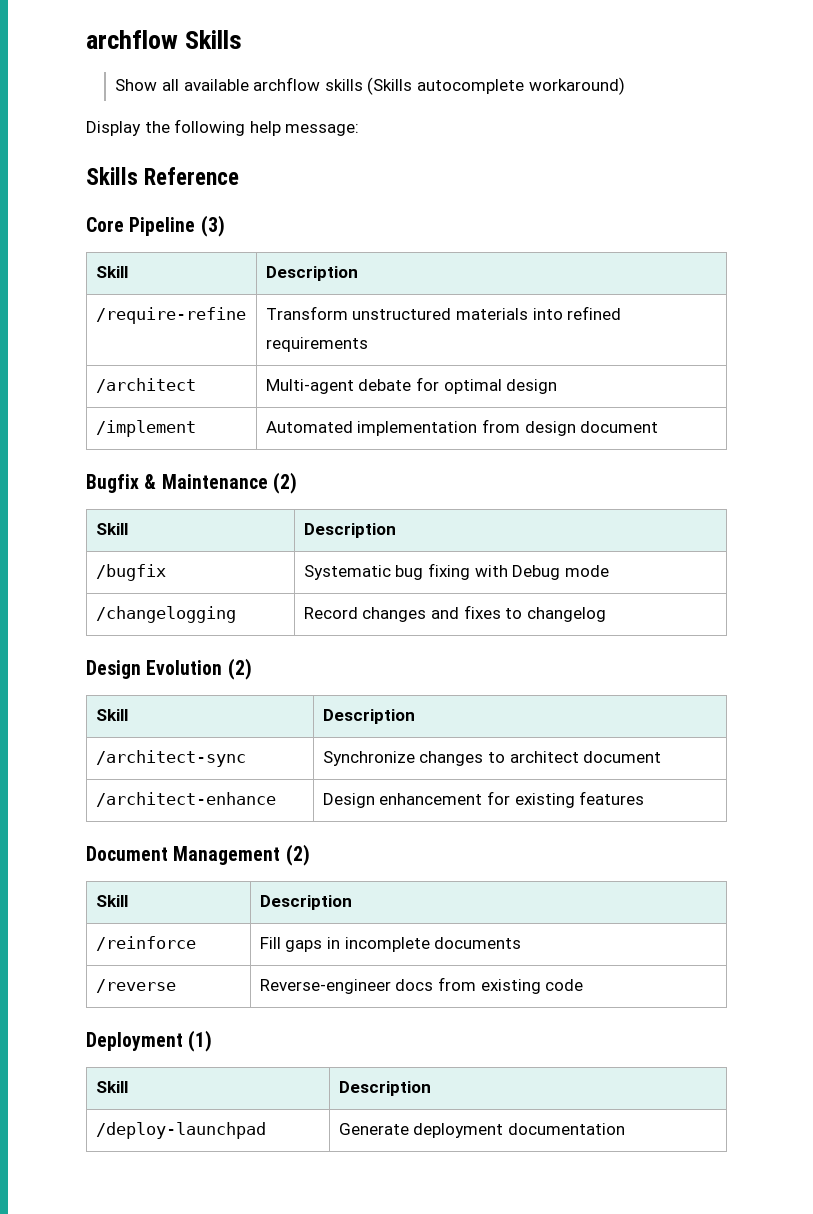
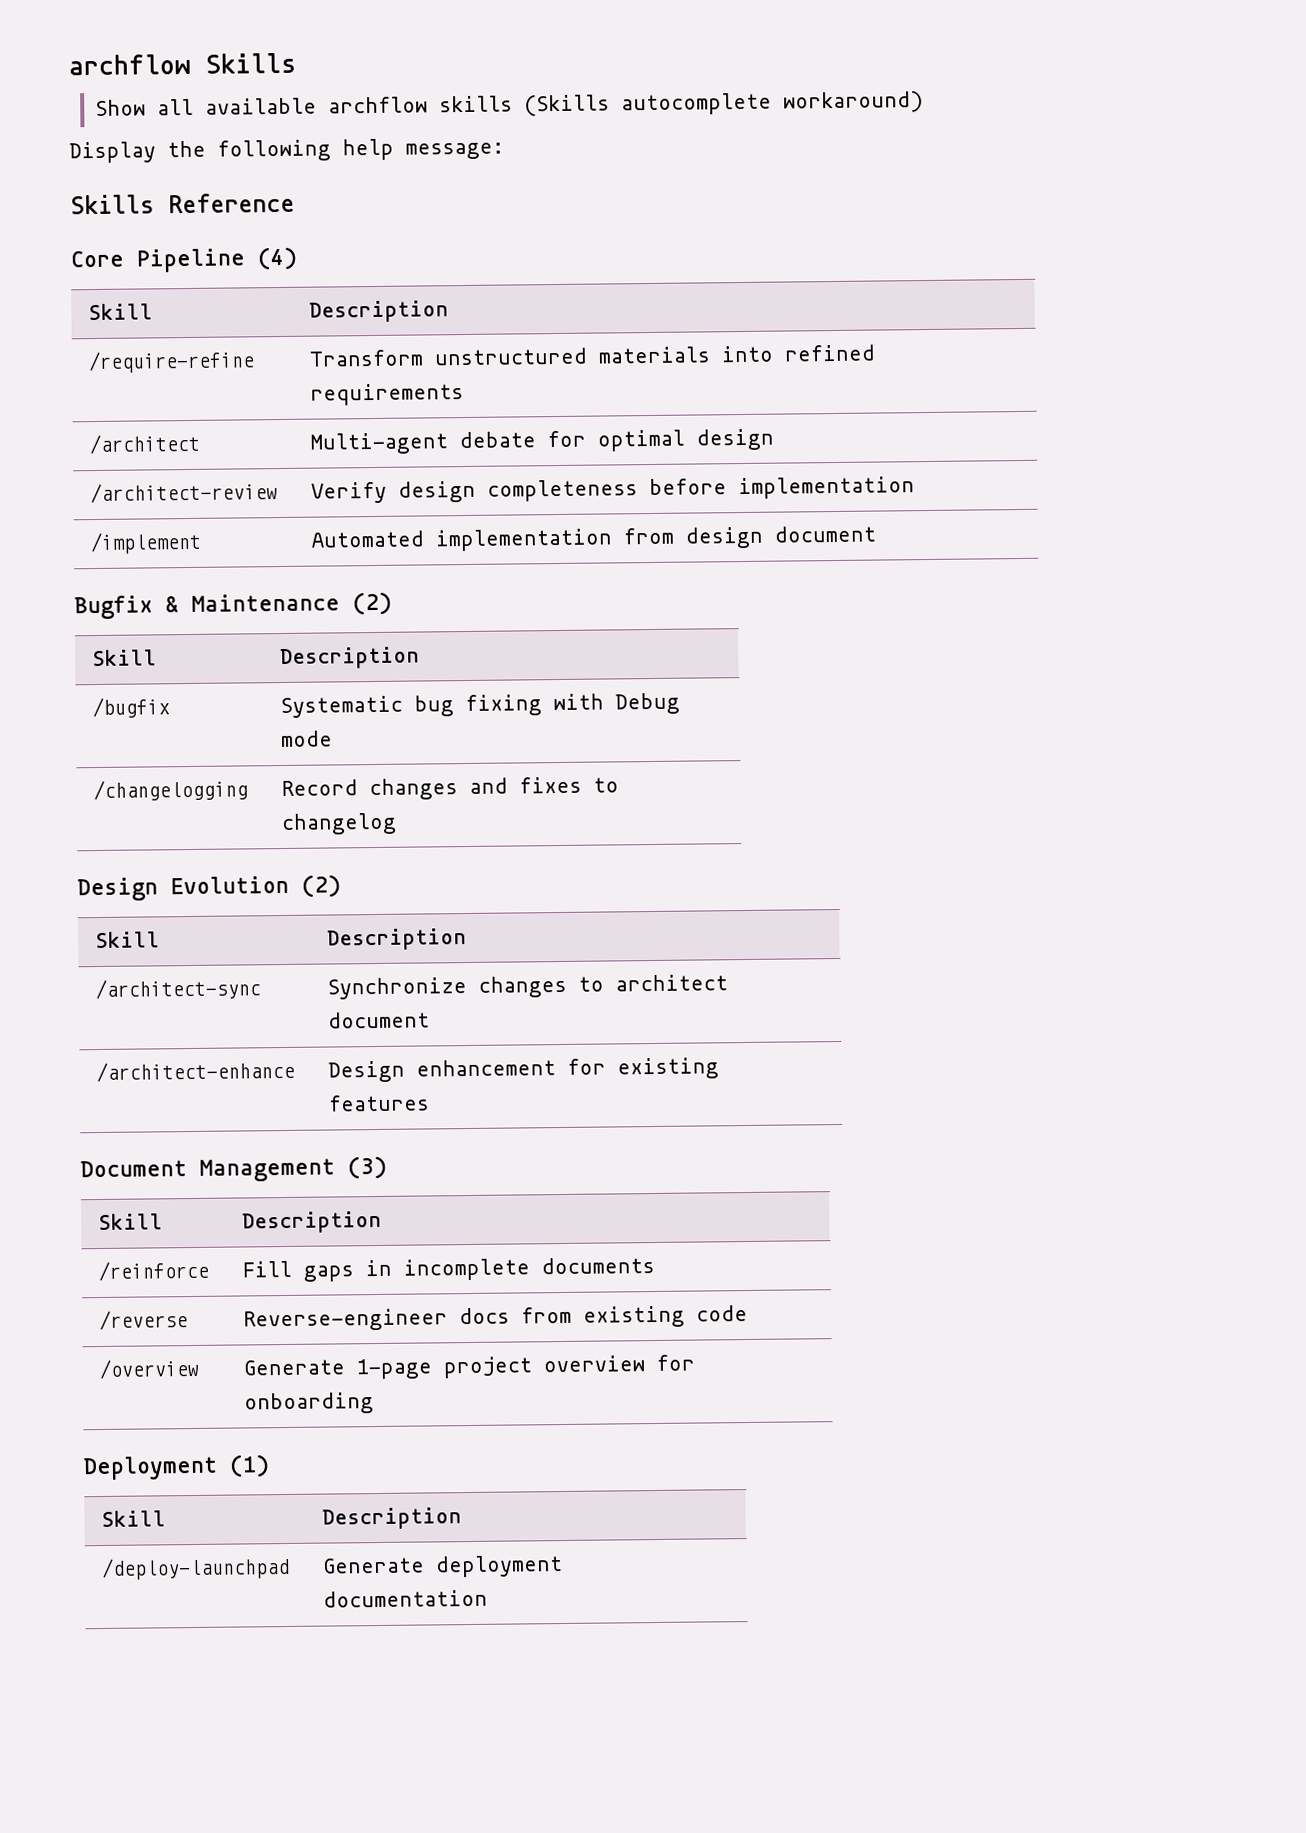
[200,215,225,237] (3) -> [257,246,297,271] (4)
(558, 386) none -> [89,482,278,504] [310,476,915,504] // /architect-review | Verify design completeness before implementation
[285,844,310,866] (2) -> [347,1155,387,1180] (3)
(584, 985) none -> [98,1358,199,1380] [242,1354,695,1380] [243,1392,374,1415] // /overview | Generate 1-page project overview for onboarding

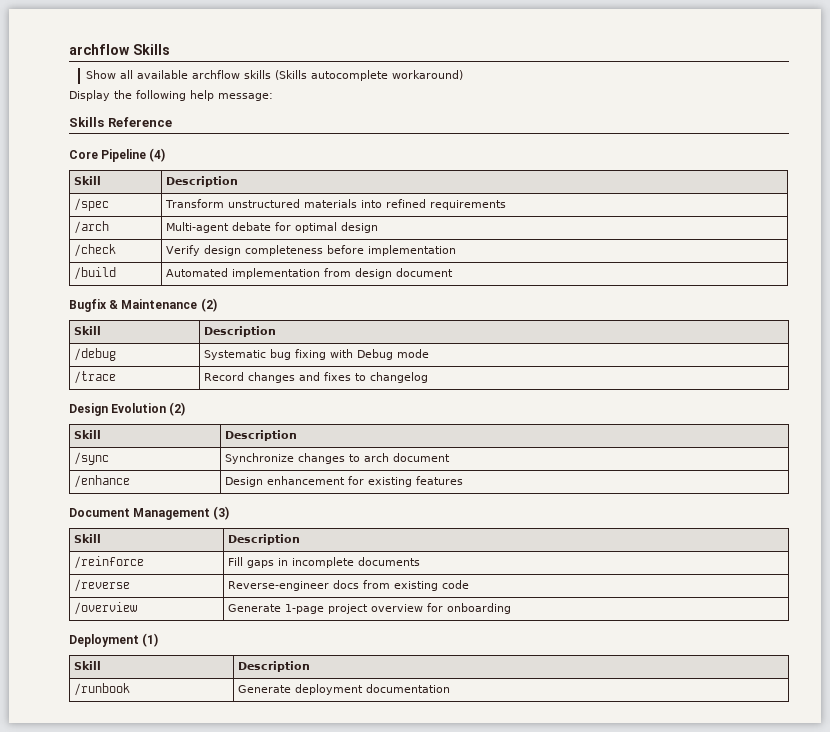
[87,350,255,374] /require-refine -> [73,198,109,211] /spec
[88,433,200,455] /architect -> [73,221,109,234] /arch
[89,482,278,504] /architect-review -> [73,244,116,257] /check
[89,531,202,555] /implement -> [73,267,116,280] /build
[91,697,170,719] /bugfix -> [73,348,116,361] /debug
[92,779,248,802] /changelogging -> [73,371,116,384] /trace
[94,978,261,1001] /architect-sync -> [73,452,109,465] /sync
[614,974,728,992] [327,1011,430,1029] [95,1060,295,1083] architect document // /architect-enhance -> [363,453,450,462] [73,475,130,488] arch document // /enhance
[100,1556,290,1581] /deploy-launchpad -> [73,683,130,696] /runbook

